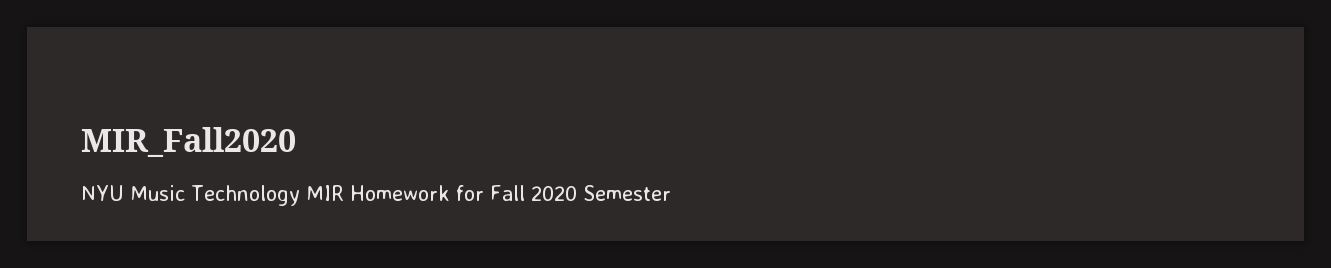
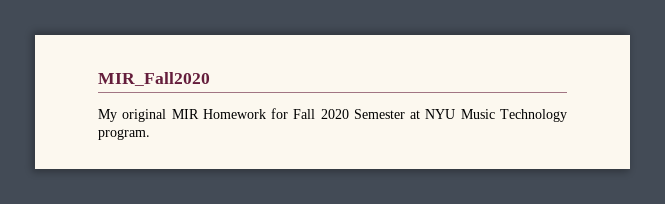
[81,185,300,206] NYU Music Technology -> [98,109,167,122] My original
(671, 193) none -> [410,109,567,122] [98,129,150,140] at NYU Music Technology program.

